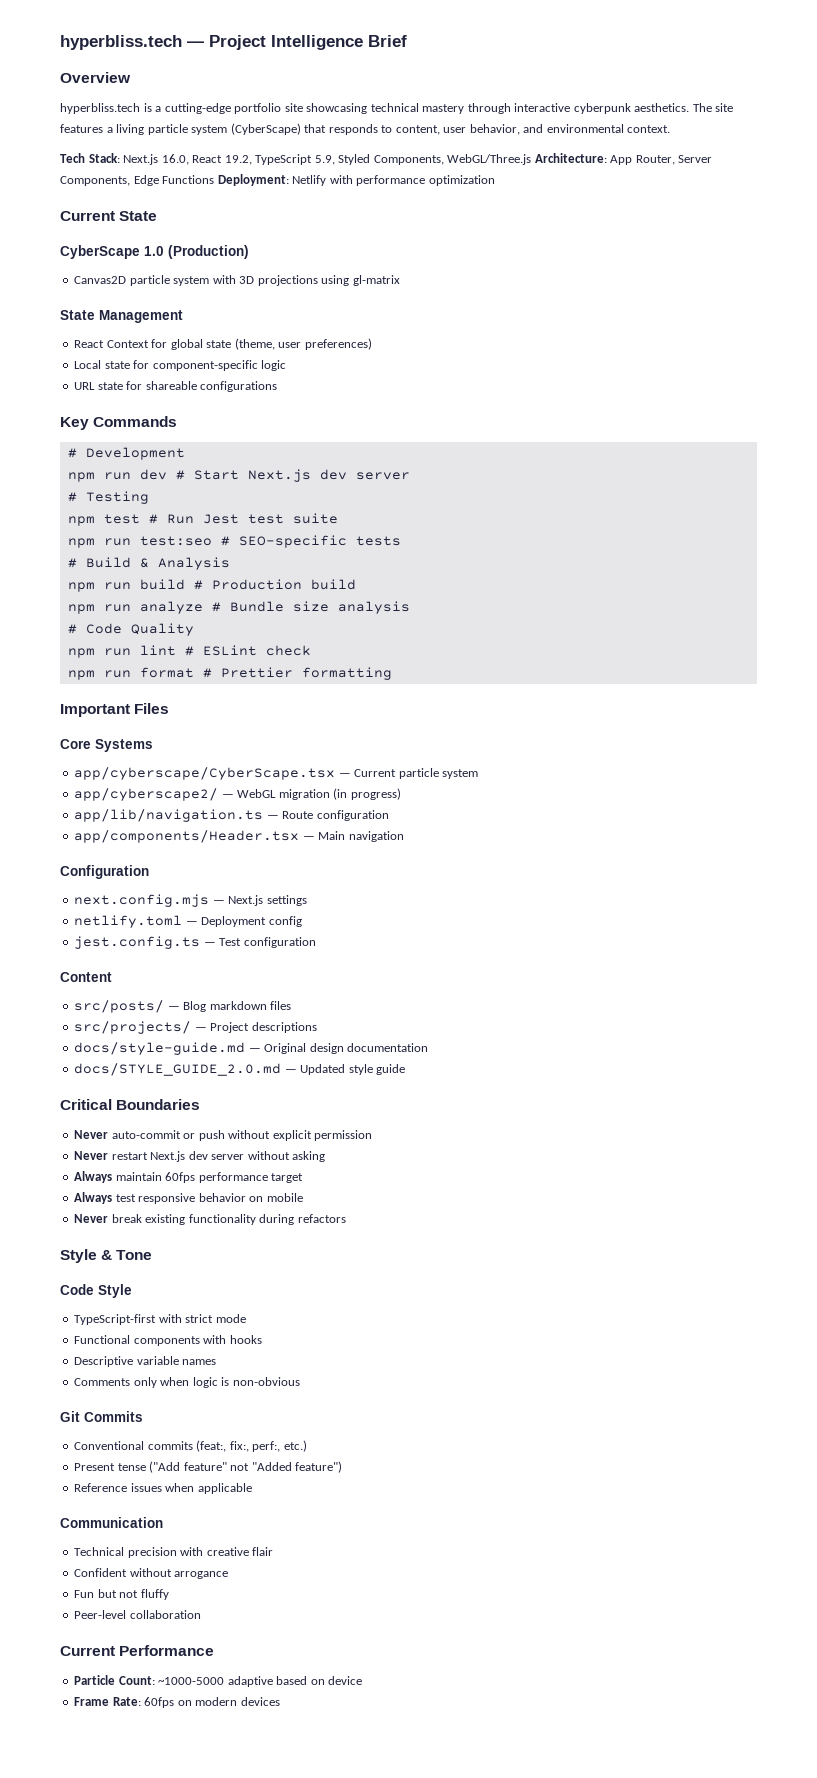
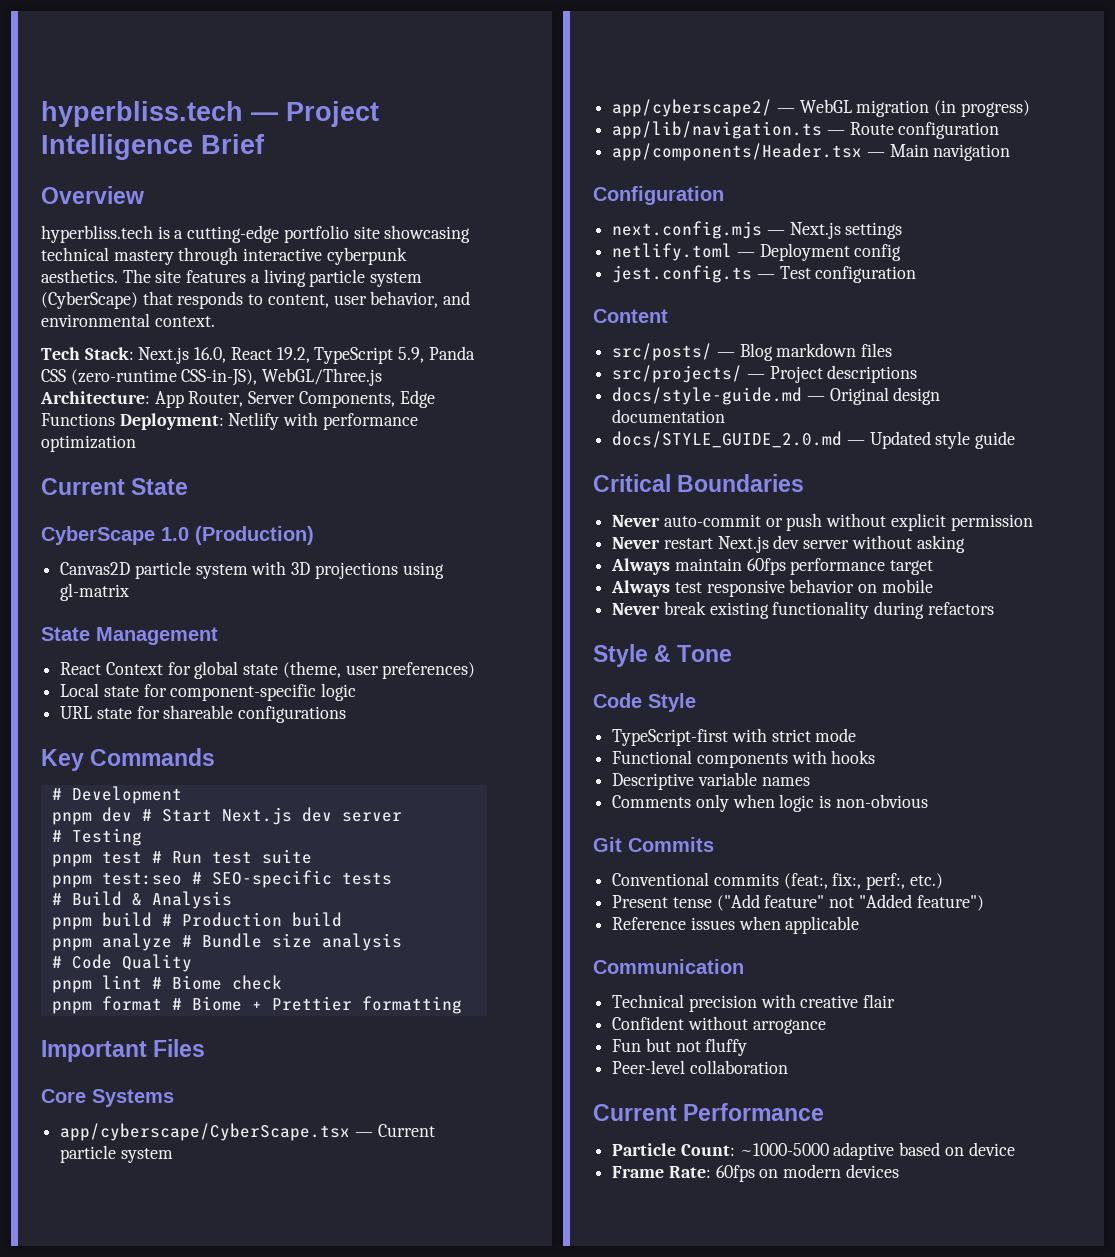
[338,154,444,165] Styled Components, -> [428,346,475,360] [41,369,258,386] Panda CSS (zero-runtime CSS-in-JS),
[67,472,131,482] npm run -> [51,812,92,825] pnpm
[67,516,95,526] npm -> [51,854,92,867] pnpm
[202,514,239,524] Jest -> (202, 857) none
[67,538,131,548] npm run -> [51,875,92,888] pnpm
[67,582,131,592] npm run -> [51,917,92,930] pnpm
[67,604,131,614] npm run -> [51,938,92,951] pnpm
[67,648,131,658] npm run -> [51,980,92,993] pnpm
[202,645,257,656] ESLint -> [171,975,222,990] Biome
[67,667,212,680] npm run format # -> [51,996,262,1014] pnpm format # Biome +

